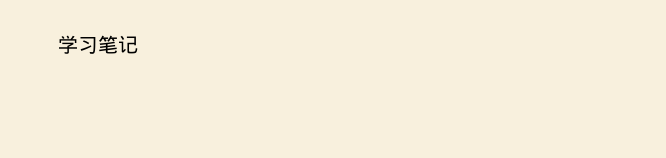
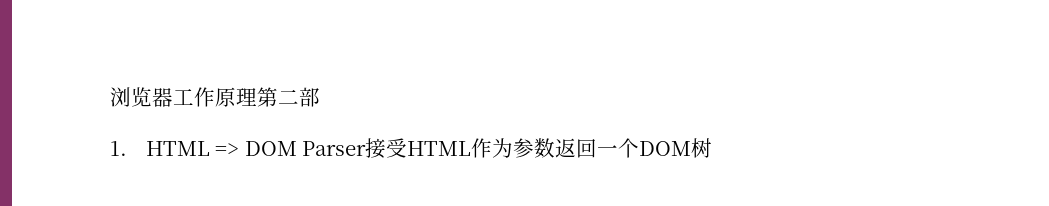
[58,35,138,54] 学习笔记 -> [110,87,320,107] [110,138,713,159] 浏览器工作原理第二部 // 1. HTML => DOM Parser接受HTML作为参数返回一个DOM树

